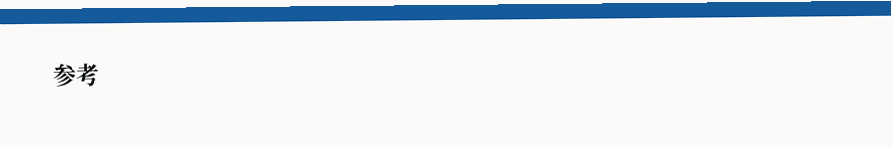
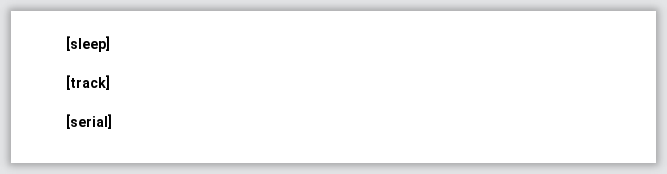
[52,63,100,87] 参考 -> [66,36,110,52] [66,75,110,90] [66,114,112,129] [sleep] // [track] // [serial]

